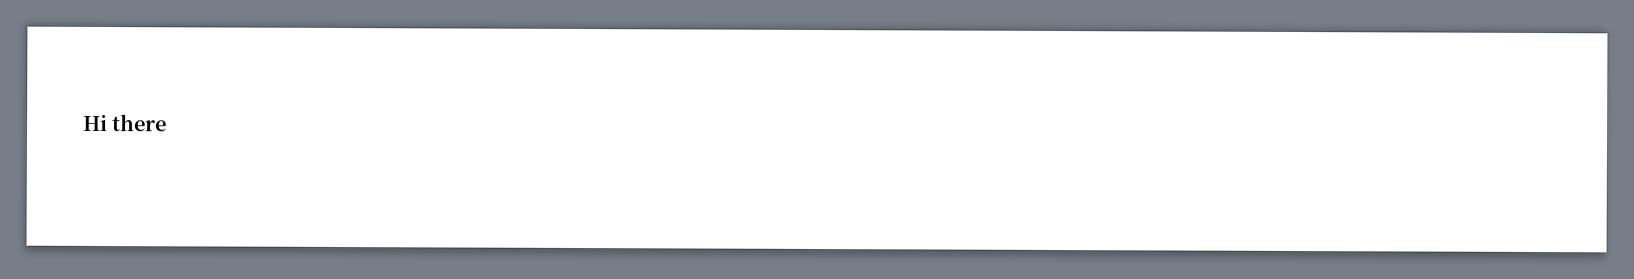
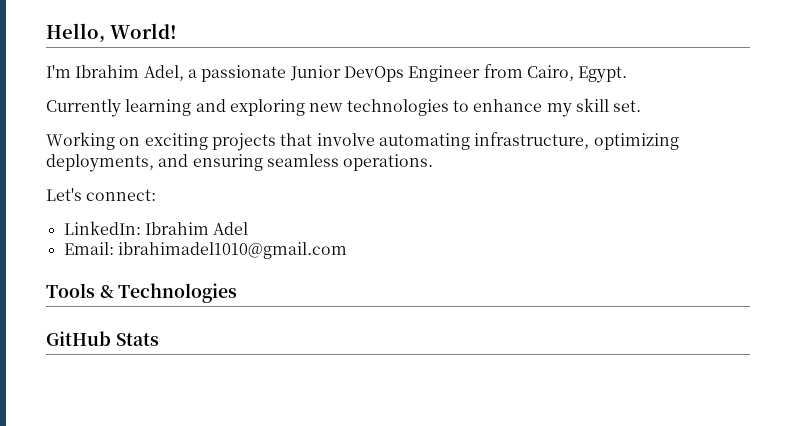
[83,114,168,132] Hi there -> [46,23,177,43] [46,64,628,83] [46,98,642,117] [46,132,679,151] [46,154,434,172] [46,188,157,201] [63,221,249,235] [63,242,347,259] [46,283,238,303] [46,331,159,346] Hello, World! // I'm Ibrahim Adel, a passionate Junior DevOps Engineer from Cairo, Egypt. // Currently learning and exploring new technologies to enhance my skill set. // Working on exciting projects that involve automating infrastructure, optimizing deployments, and ensuring seamless operations. // Let's connect: // LinkedIn: Ibrahim Adel // Email: ibrahimadel1010@gmail.com // Tools & Technologies // GitHub Stats

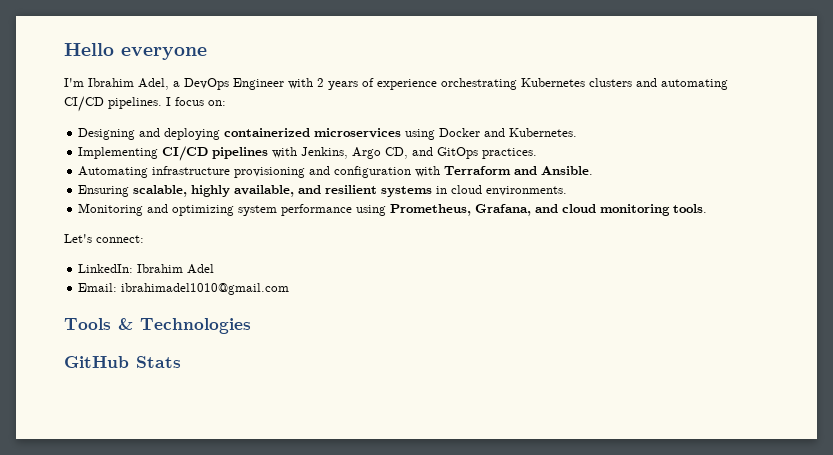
[46,23,177,43] Hello, World! -> [64,43,207,60] Hello everyone
[201,64,628,83] [46,98,642,117] [46,132,679,151] [46,154,434,172] passionate Junior DevOps Engineer from Cairo, Egypt. // Currently learning and exploring new technologies to enhance my skill set. // Working on exciting projects that involve automating infrastructure, optimizing deployments, and ensuring seamless operations. -> [184,78,728,90] [64,96,226,112] [78,128,578,140] [78,146,538,161] [78,166,594,178] [78,185,568,197] [78,203,708,216] DevOps Engineer with 2 years of experience orchestrating Kubernetes clusters and automating CI/CD pipelines. I focus on: // Designing and deploying containerized microservices using Docker and Kubernetes. // Implementing CI/CD pipelines with Jenkins, Argo CD, and GitOps practices. // Automating infrastructure provisioning and configuration with Terraform and Ansible. // Ensuring scalable, highly available, and resilient systems in cloud environments. // Monitoring and optimizing system performance using Prometheus, Grafana, and cloud monitoring tools.

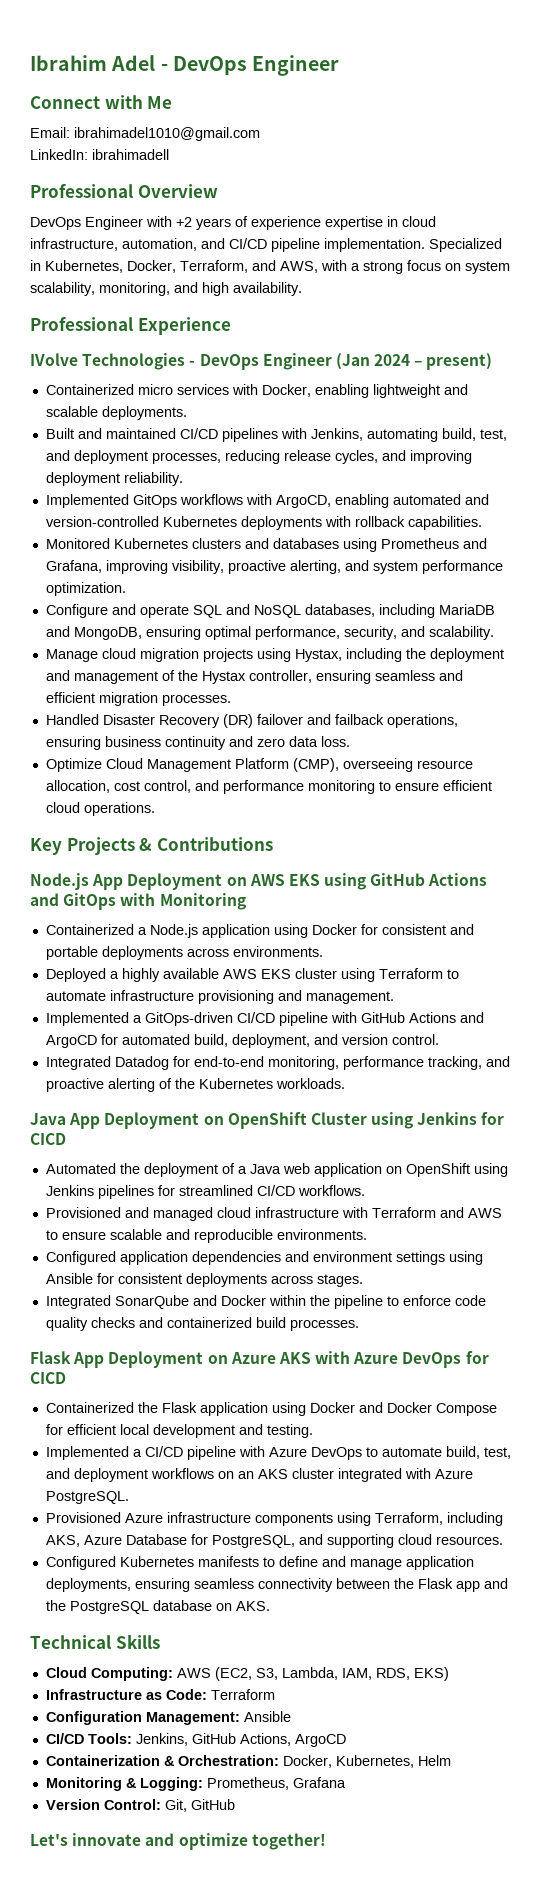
[64,43,207,60] [64,78,180,90] Hello everyone // I'm Ibrahim Adel, a -> [30,55,340,76] [30,95,173,109] [30,127,260,141] [30,149,169,160] [30,184,218,198] Ibrahim Adel - DevOps Engineer // Connect with Me // Email: ibrahimadel1010@gmail.com // LinkedIn: ibrahimadell // Professional Overview //
[317,78,324,87] 2 -> [176,217,192,227] +2
[441,78,728,90] [64,96,226,112] [78,128,578,140] [78,146,538,161] [78,166,594,178] [78,185,568,197] [78,203,708,216] [64,234,144,243] [78,264,215,274] [78,283,290,295] [64,318,251,334] [64,356,181,368] orchestrating Kubernetes clusters and automating CI/CD pipelines. I focus on: // Designing and deploying containerized microservices using Docker and Kubernetes. // Implementing CI/CD pipelines with Jenkins, Argo CD, and GitOps practices. // Automating infrastructure provisioning and configuration with Terraform and Ansible. // Ensuring scalable, highly available, and resilient systems in cloud environments. // Monitoring and optimizing system performance using Prometheus, Grafana, and cloud monitoring tools. // Let's connect: // LinkedIn: Ibrahim Adel // Email: ibrahimadel1010@gmail.com // Tools & Technologies // GitHub Stats -> [325,216,436,230] [30,238,502,252] [30,260,510,274] [30,282,302,296] [30,317,231,335] [30,353,493,370] [45,384,468,398] [45,406,187,420] [45,428,507,442] [45,450,472,464] [45,472,183,486] [45,494,489,508] [45,516,482,530] [45,538,487,552] [45,560,503,574] [45,582,126,596] [45,604,495,618] [45,626,494,640] [45,648,504,662] [45,670,463,684] [45,692,231,706] [45,714,458,728] [45,736,350,750] [45,758,473,772] [45,780,492,794] [45,802,155,816] [30,837,273,855] [30,873,488,890] [30,893,246,910] [45,924,474,938] [45,946,323,960] [45,968,459,982] [45,990,394,1004] [45,1012,484,1026] [45,1034,439,1048] [45,1056,510,1070] [45,1078,345,1092] [30,1112,505,1129] [30,1133,66,1145] [45,1163,508,1177] [45,1185,365,1199] [45,1207,502,1221] [45,1229,367,1243] [45,1251,483,1265] [45,1273,363,1287] [45,1295,486,1309] [45,1317,359,1331] [30,1351,489,1368] [30,1372,66,1384] [45,1402,497,1416] [45,1424,313,1438] [45,1446,511,1460] [45,1468,473,1482] [45,1491,129,1504] [45,1512,503,1526] [45,1534,503,1548] [45,1556,474,1570] [45,1578,508,1592] [45,1600,270,1614] [30,1634,160,1649] [45,1667,449,1681] [45,1689,275,1700] [45,1711,291,1725] [45,1733,346,1747] [45,1755,451,1768] [45,1777,346,1791] [45,1799,235,1812] [30,1833,326,1850] expertise in cloud infrastructure, automation, and CI/CD pipeline implementation. Specialized in Kubernetes, Docker, Terraform, and AWS, with a strong focus on system scalability, monitoring, and high availability. // Professional Experience // IVolve Technologies - DevOps Engineer (Jan 2024 – present) // Containerized micro services with Docker, enabling lightweight and scalable deployments. // Built and maintained CI/CD pipelines with Jenkins, automating build, test, and deployment processes, reducing release cycles, and improving deployment reliability. // Implemented GitOps workflows with ArgoCD, enabling automated and version-controlled Kubernetes deployments with rollback capabilities. // Monitored Kubernetes clusters and databases using Prometheus and Grafana, improving visibility, proactive alerting, and system performance optimization. // Configure and operate SQL and NoSQL databases, including MariaDB and MongoDB, ensuring optimal performance, security, and scalability. // Manage cloud migration projects using Hystax, including the deployment and management of the Hystax controller, ensuring seamless and efficient migration processes. // Handled Disaster Recovery (DR) failover and failback operations, ensuring business continuity and zero data loss. // Optimize Cloud Management Platform (CMP), overseeing resource allocation, cost control, and performance monitoring to ensure efficient cloud operations. // Key Projects & Contributions // Node.js App Deployment on AWS EKS using GitHub Actions and GitOps with Monitoring // Containerized a Node.js application using Docker for consistent and portable deployments across environments. // Deployed a highly available AWS EKS cluster using Terraform to automate infrastructure provisioning and management. // Implemented a GitOps-driven CI/CD pipeline with GitHub Actions and ArgoCD for automated build, deployment, and version control. // Integrated Datadog for end-to-end monitoring, performance tracking, and proactive alerting of the Kubernetes workloads. // Java App Deployment on OpenShift Cluster using Jenkins for CICD // Automated the deployment of a Java web application on OpenShift using Jenkins pipelines for streamlined CI/CD workflows. // Provisioned and managed cloud infrastructure with Terraform and AWS to ensure scalable and reproducible environments. // Configured application dependencies and environment settings using Ansible for consistent deployments across stages. // Integrated SonarQube and Docker within the pipeline to enforce code quality checks and containerized build processes. // Flask App Deployment on Azure AKS with Azure DevOps for CICD // Containerized the Flask application using Docker and Docker Compose for efficient local development and testing. // Implemented a CI/CD pipeline with Azure DevOps to automate build, test, and deployment workflows on an AKS cluster integrated with Azure PostgreSQL. // Provisioned Azure infrastructure components using Terraform, including AKS, Azure Database for PostgreSQL, and supporting cloud resources. // Configured Kubernetes manifests to define and manage application deployments, ensuring seamless connectivity between the Flask app and the PostgreSQL database on AKS. // Technical Skills // Cloud Computing: AWS (EC2, S3, Lambda, IAM, RDS, EKS) // Infrastructure as Code: Terraform // Configuration Management: Ansible // CI/CD Tools: Jenkins, GitHub Actions, ArgoCD // Containerization & Orchestration: Docker, Kubernetes, Helm // Monitoring & Logging: Prometheus, Grafana // Version Control: Git, GitHub // Let's innovate and optimize together!

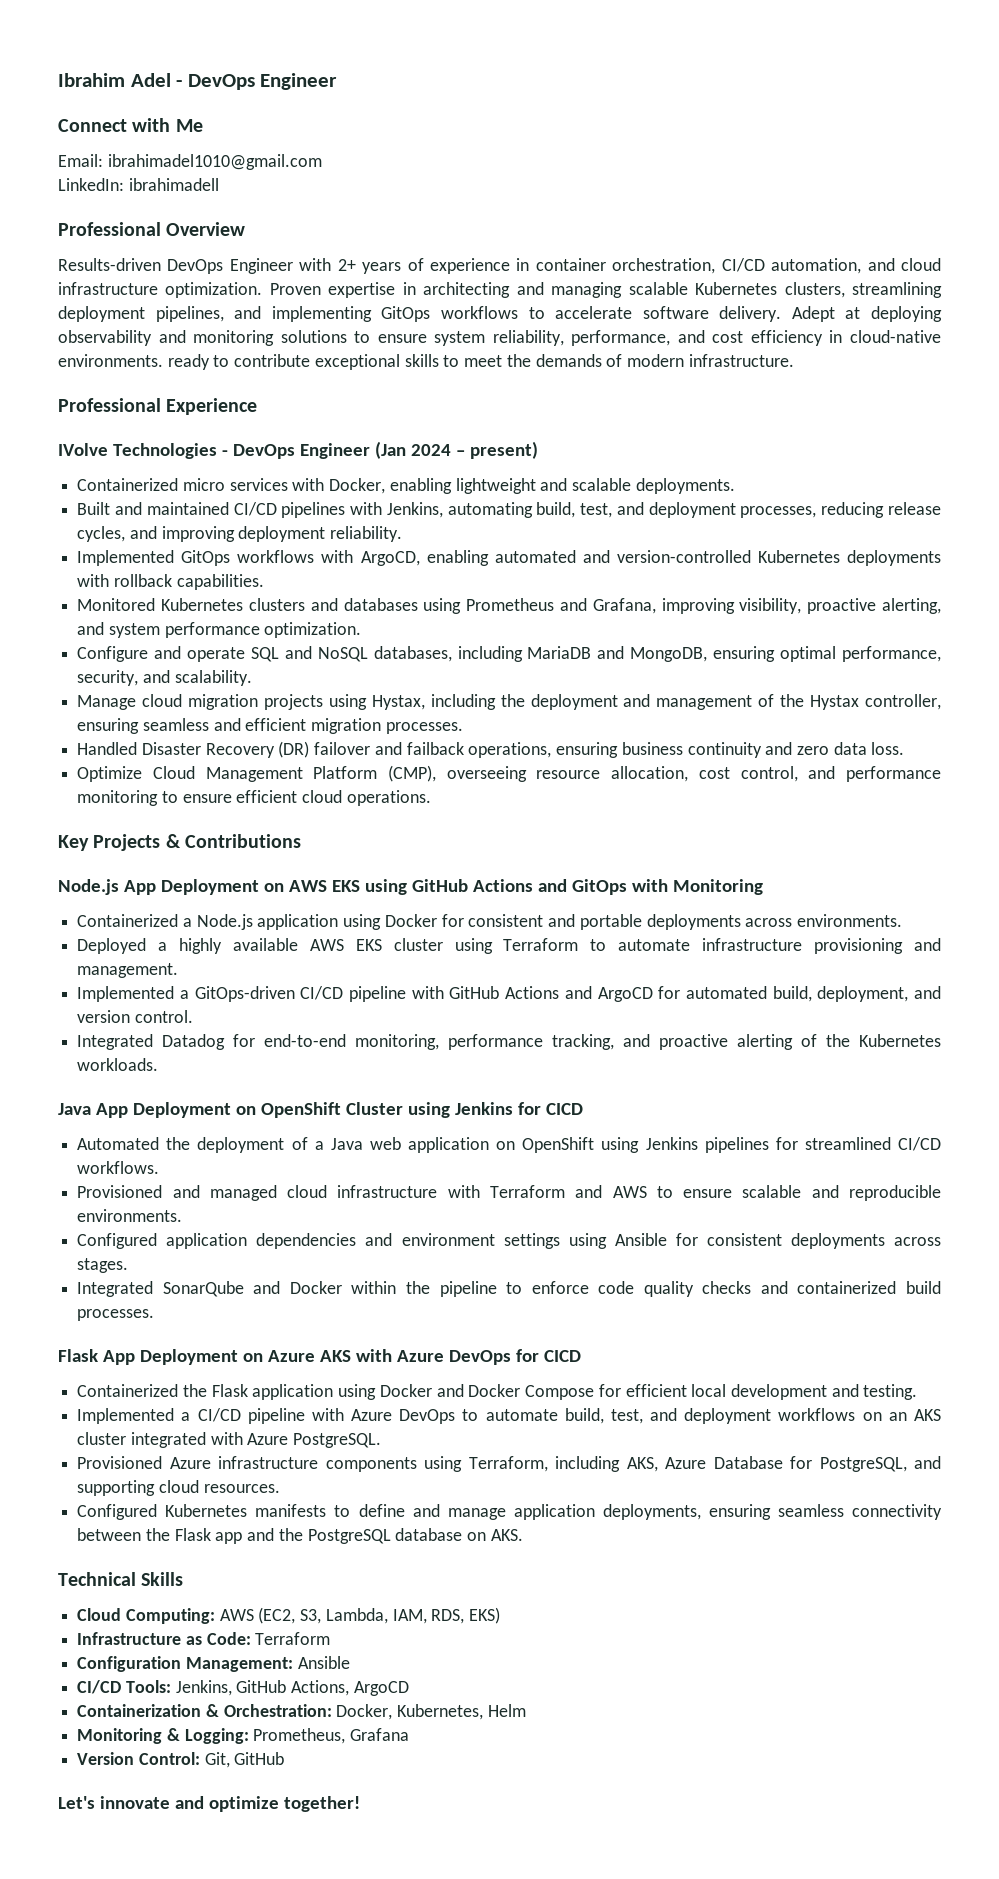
(218, 191) none -> [58,258,161,271] Results-driven
[176,217,192,227] +2 -> [337,259,356,271] 2+
[325,216,436,230] [30,238,502,252] [30,260,510,274] [30,282,302,296] expertise in cloud infrastructure, automation, and CI/CD pipeline implementation. Specialized in Kubernetes, Docker, Terraform, and AWS, with a strong focus on system scalability, monitoring, and high availability. -> [516,258,942,274] [58,282,943,298] [58,306,943,322] [58,330,942,346] [58,354,794,370] in container orchestration, CI/CD automation, and cloud infrastructure optimization. Proven expertise in architecting and managing scalable Kubernetes clusters, streamlining deployment pipelines, and implementing GitOps workflows to accelerate software delivery. Adept at deploying observability and monitoring solutions to ensure system reliability, performance, and cost efficiency in cloud-native environments. ready to contribute exceptional skills to meet the demands of modern infrastructure.

